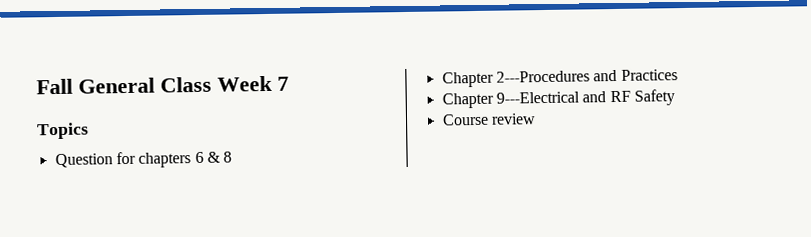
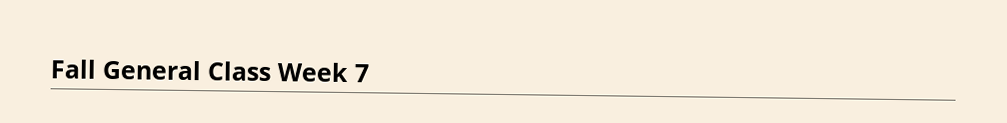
[37,122,89,140] [54,151,233,169] [441,69,678,88] [441,89,675,109] [441,113,536,126] // Topics // Question for chapters 6 & 8 // Chapter 2---Procedures and Practices // Chapter 9---Electrical and RF Safety // Course review -> (369, 73) none

